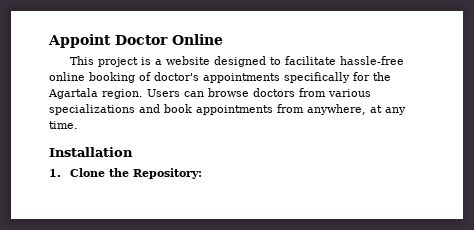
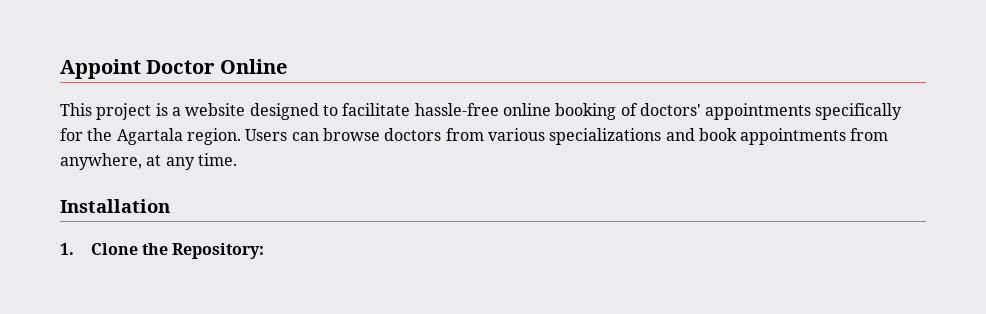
[154,72,199,81] doctor's -> [639,103,701,116] doctors'

